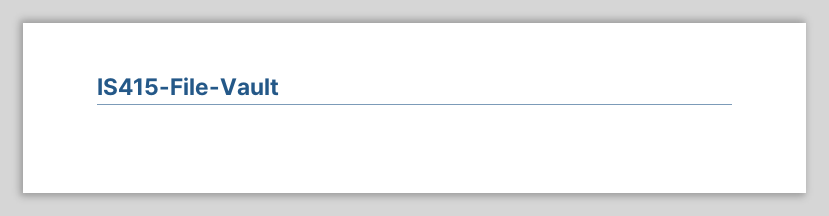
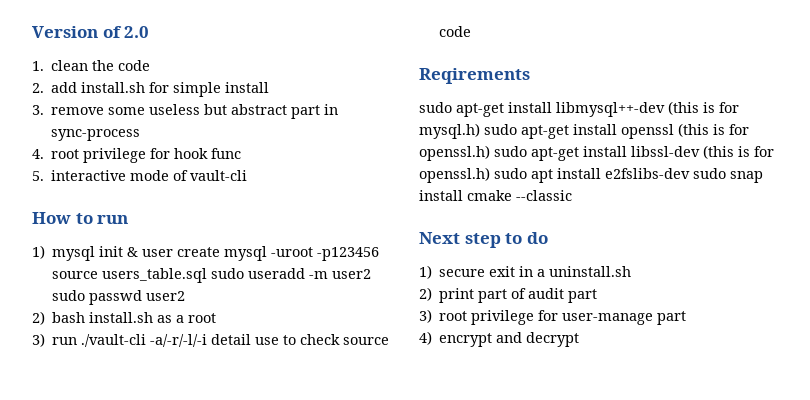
[97,77,279,96] IS415-File-Vault -> [32,26,150,38] [32,60,151,71] [32,82,270,97] [32,104,339,119] [51,129,141,141] [32,148,242,163] [32,170,248,181] [32,212,129,224] [32,245,380,261] [52,268,372,283] [52,290,186,305] [32,311,217,325] [32,333,390,347] [439,26,472,37] [419,68,530,84] [419,101,739,117] [419,123,749,139] [419,145,774,161] [419,167,763,183] [419,190,572,201] [419,232,548,248] [419,265,632,279] [419,287,598,303] [419,309,687,325] [419,331,580,347] Version of 2.0 // 1. clean the code // 2. add install.sh for simple install // 3. remove some useless but abstract part in sync-process // 4. root privilege for hook func // 5. interactive mode of vault-cli // How to run // 1) mysql init & user create mysql -uroot -p123456 source users_table.sql sudo useradd -m user2 sudo passwd user2 // 2) bash install.sh as a root // 3) run ./vault-cli -a/-r/-l/-i detail use to check source code // Reqirements // sudo apt-get install libmysql++-dev (this is for mysql.h) sudo apt-get install openssl (this is for openssl.h) sudo apt-get install libssl-dev (this is for openssl.h) sudo apt install e2fslibs-dev sudo snap install cmake --classic // Next step to do // 1) secure exit in a uninstall.sh // 2) print part of audit part // 3) root privilege for user-manage part // 4) encrypt and decrypt

